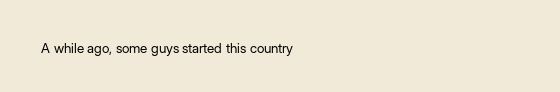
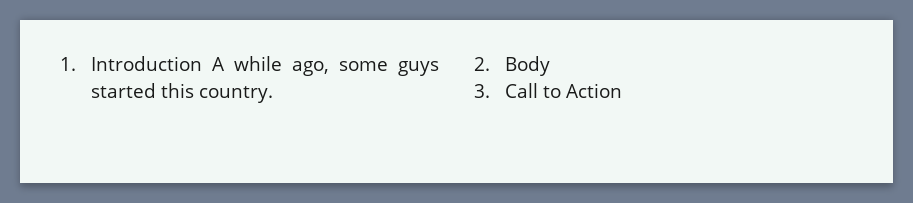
(41, 48) none -> [60,56,203,71] 1. Introduction
[249,44,293,56] country -> [199,86,274,103] [474,56,551,76] [474,83,623,98] country. // 2. Body // 3. Call to Action

